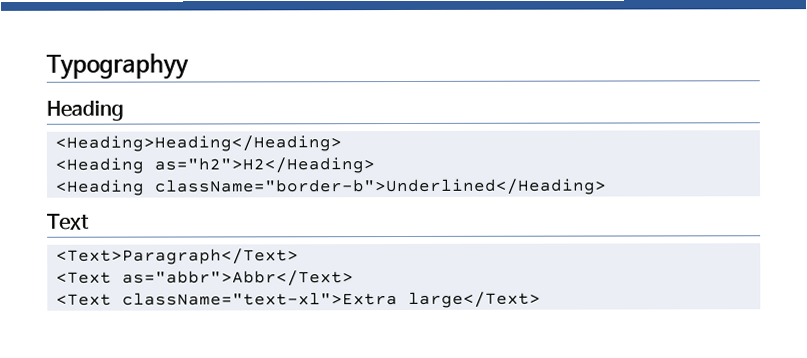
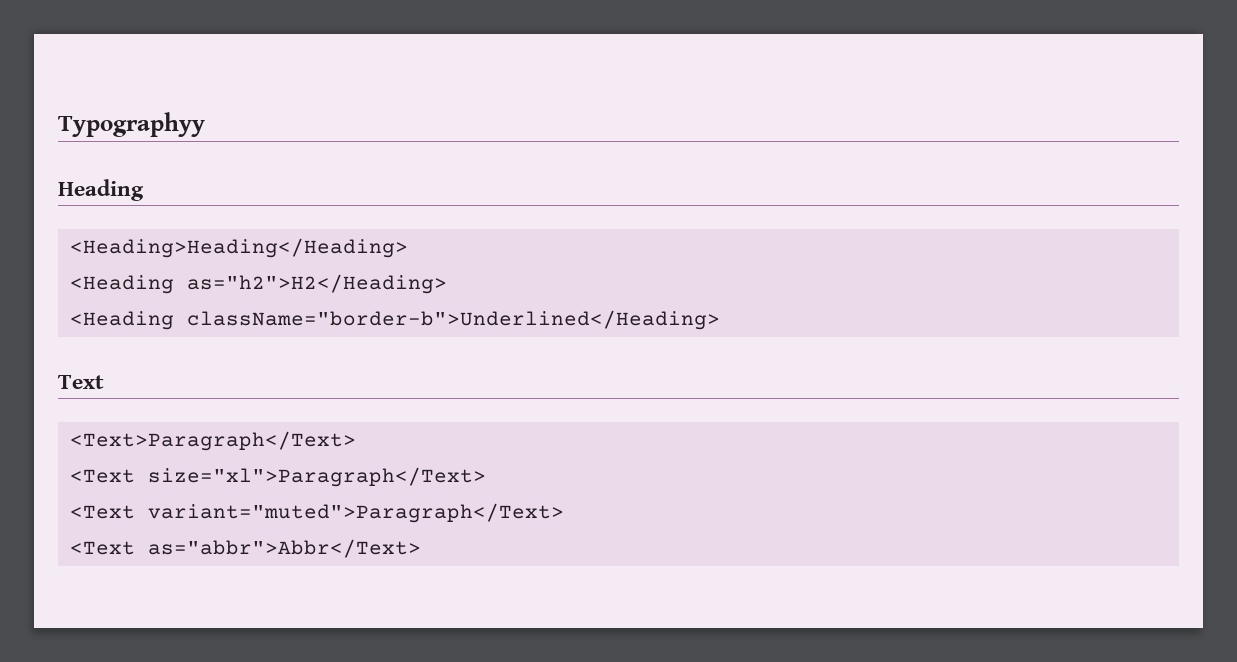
[121,270,354,287] [55,291,541,308] as="abbr">Abbr</Text> // <Text className="text-xl">Extra large</Text> -> [147,467,486,487] [69,503,564,523] [69,539,421,558] size="xl">Paragraph</Text> // <Text variant="muted">Paragraph</Text> // <Text as="abbr">Abbr</Text>

